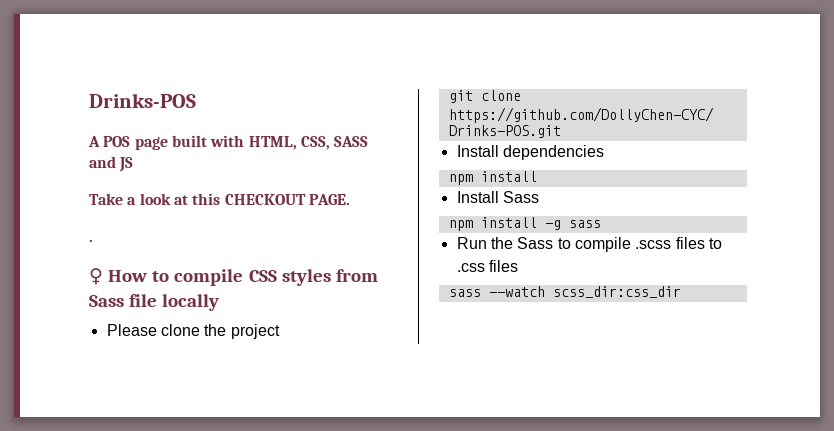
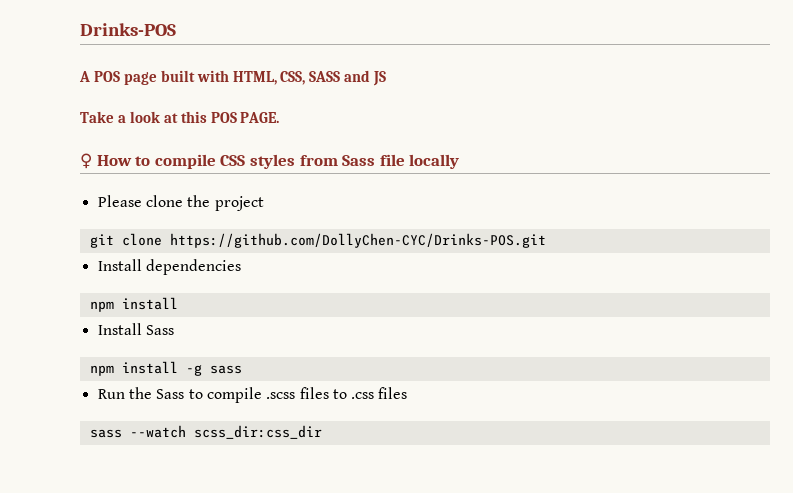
[224,194,306,205] CHECKOUT -> [210,112,237,123] POS
[89,239,93,242] // . -> (280, 117) none

